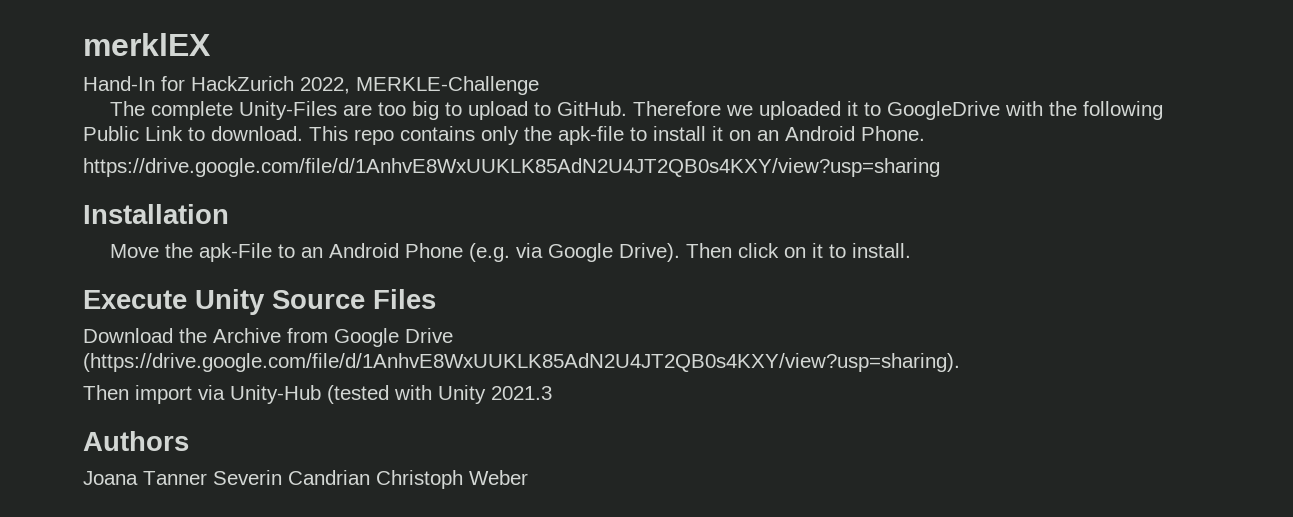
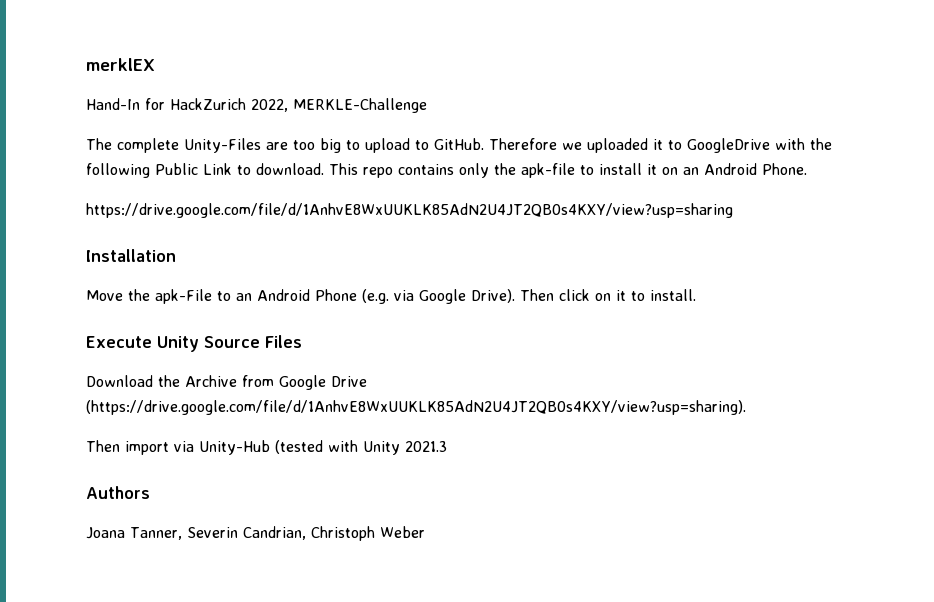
[143,470,370,485] Tanner Severin Candrian -> [130,526,306,540] Tanner, Severin Candrian,

